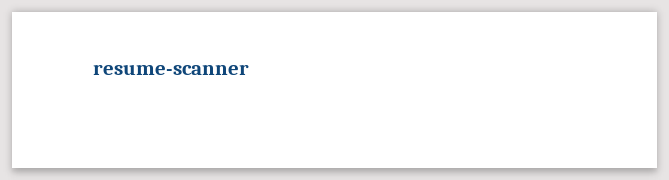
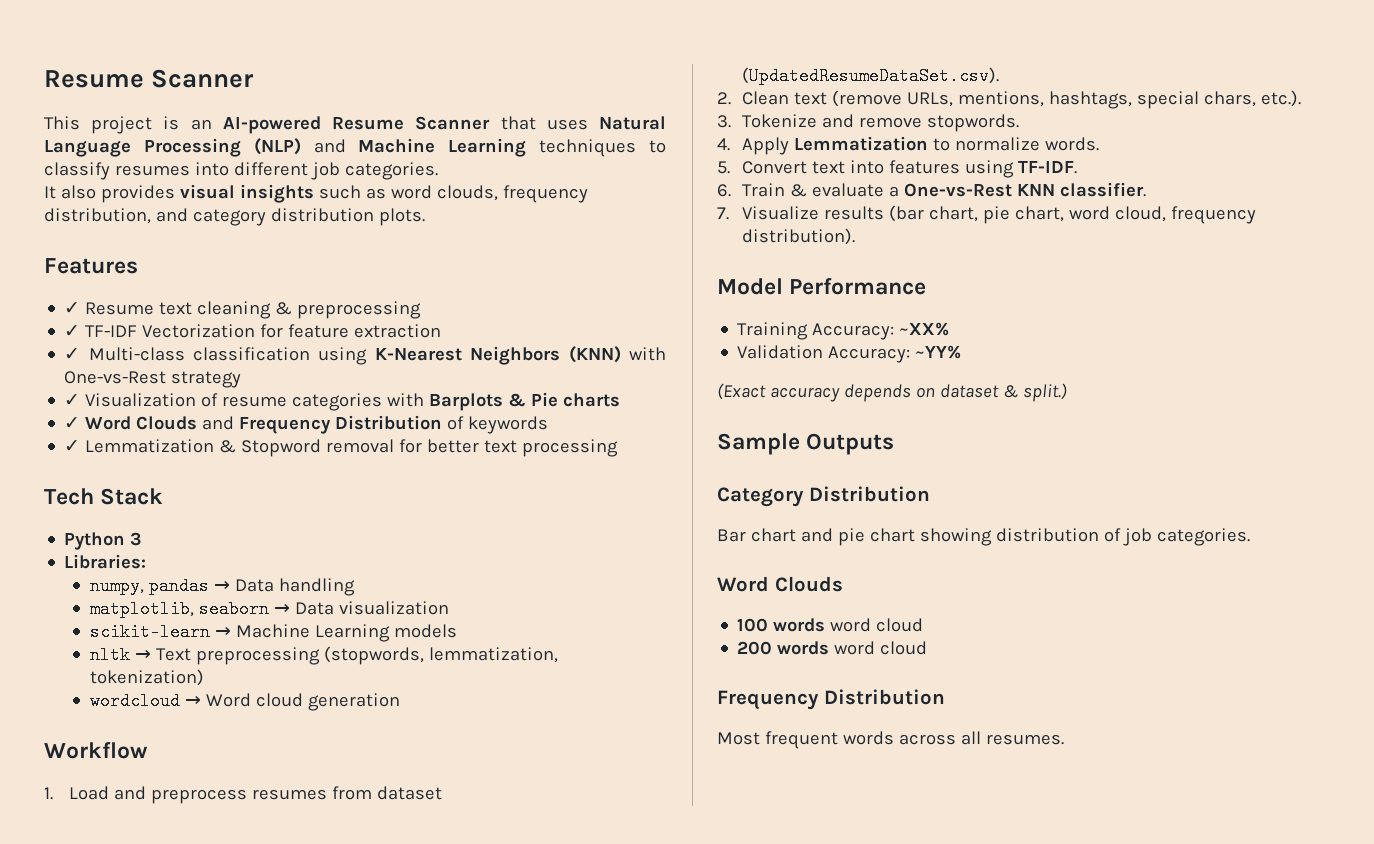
[93,64,249,75] resume-scanner -> [44,69,255,88] [44,116,666,134] [44,138,666,157] [44,162,438,180] [44,184,588,203] [44,208,425,226] [44,258,138,274] [64,301,422,319] [64,324,442,338] [64,346,666,365] [64,371,242,388] [64,392,621,411] [64,415,549,434] [64,439,619,457] [44,488,164,505] [64,532,143,550] [64,554,147,569] [89,577,355,596] [89,600,449,618] [89,623,457,642] [89,646,558,665] [89,669,204,686] [89,692,400,711] [44,742,148,759] [44,786,443,804] [742,67,1000,85] [717,90,1302,109] [717,114,1020,132] [717,136,1100,155] [717,160,1078,178] [717,182,1147,197] [717,205,1257,224] [742,228,856,245] [717,278,927,295] [737,322,950,340] [737,345,962,363] [717,383,1067,402] [717,433,895,455] [717,486,930,507] [717,528,1250,546] [717,576,843,592] [737,618,924,632] [737,641,928,655] [717,689,945,710] [717,731,1064,749] Resume Scanner // This project is an AI-powered Resume Scanner that uses Natural Language Processing (NLP) and Machine Learning techniques to classify resumes into different job categories. // It also provides visual insights such as word clouds, frequency distribution, and category distribution plots. // Features // ✓ Resume text cleaning & preprocessing // ✓ TF-IDF Vectorization for feature extraction // ✓ Multi-class classification using K-Nearest Neighbors (KNN) with One-vs-Rest strategy // ✓ Visualization of resume categories with Barplots & Pie charts // ✓ Word Clouds and Frequency Distribution of keywords // ✓ Lemmatization & Stopword removal for better text processing // Tech Stack // Python 3 // Libraries: // numpy, pandas → Data handling // matplotlib, seaborn → Data visualization // scikit-learn → Machine Learning models // nltk → Text preprocessing (stopwords, lemmatization, tokenization) // wordcloud → Word cloud generation // Workflow // 1. Load and preprocess resumes from dataset (UpdatedResumeDataSet.csv). // 2. Clean text (remove URLs, mentions, hashtags, special chars, etc.). // 3. Tokenize and remove stopwords. // 4. Apply Lemmatization to normalize words. // 5. Convert text into features using TF-IDF. // 6. Train & evaluate a One-vs-Rest KNN classifier. // 7. Visualize results (bar chart, pie chart, word cloud, frequency distribution). // Model Performance // Training Accuracy: ~XX% // Validation Accuracy: ~YY% // (Exact accuracy depends on dataset & split.) // Sample Outputs // Category Distribution // Bar chart and pie chart showing distribution of job categories. // Word Clouds // 100 words word cloud // 200 words word cloud // Frequency Distribution // Most frequent words across all resumes.

